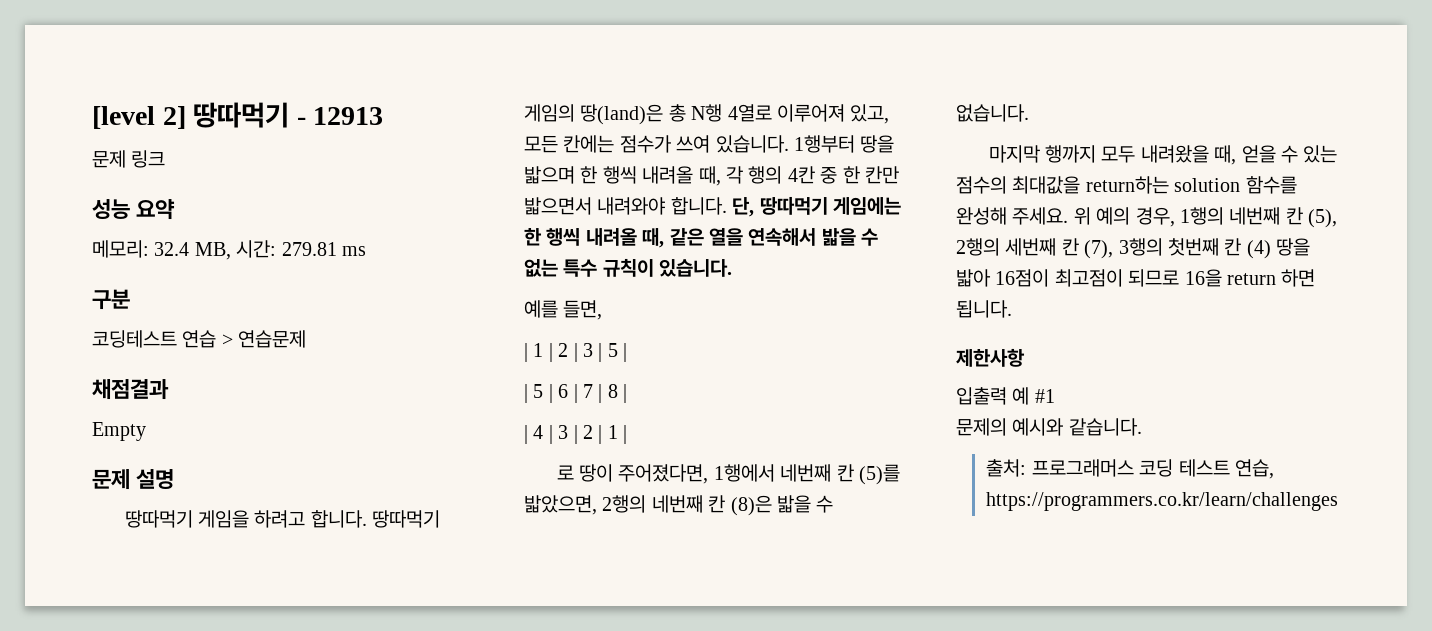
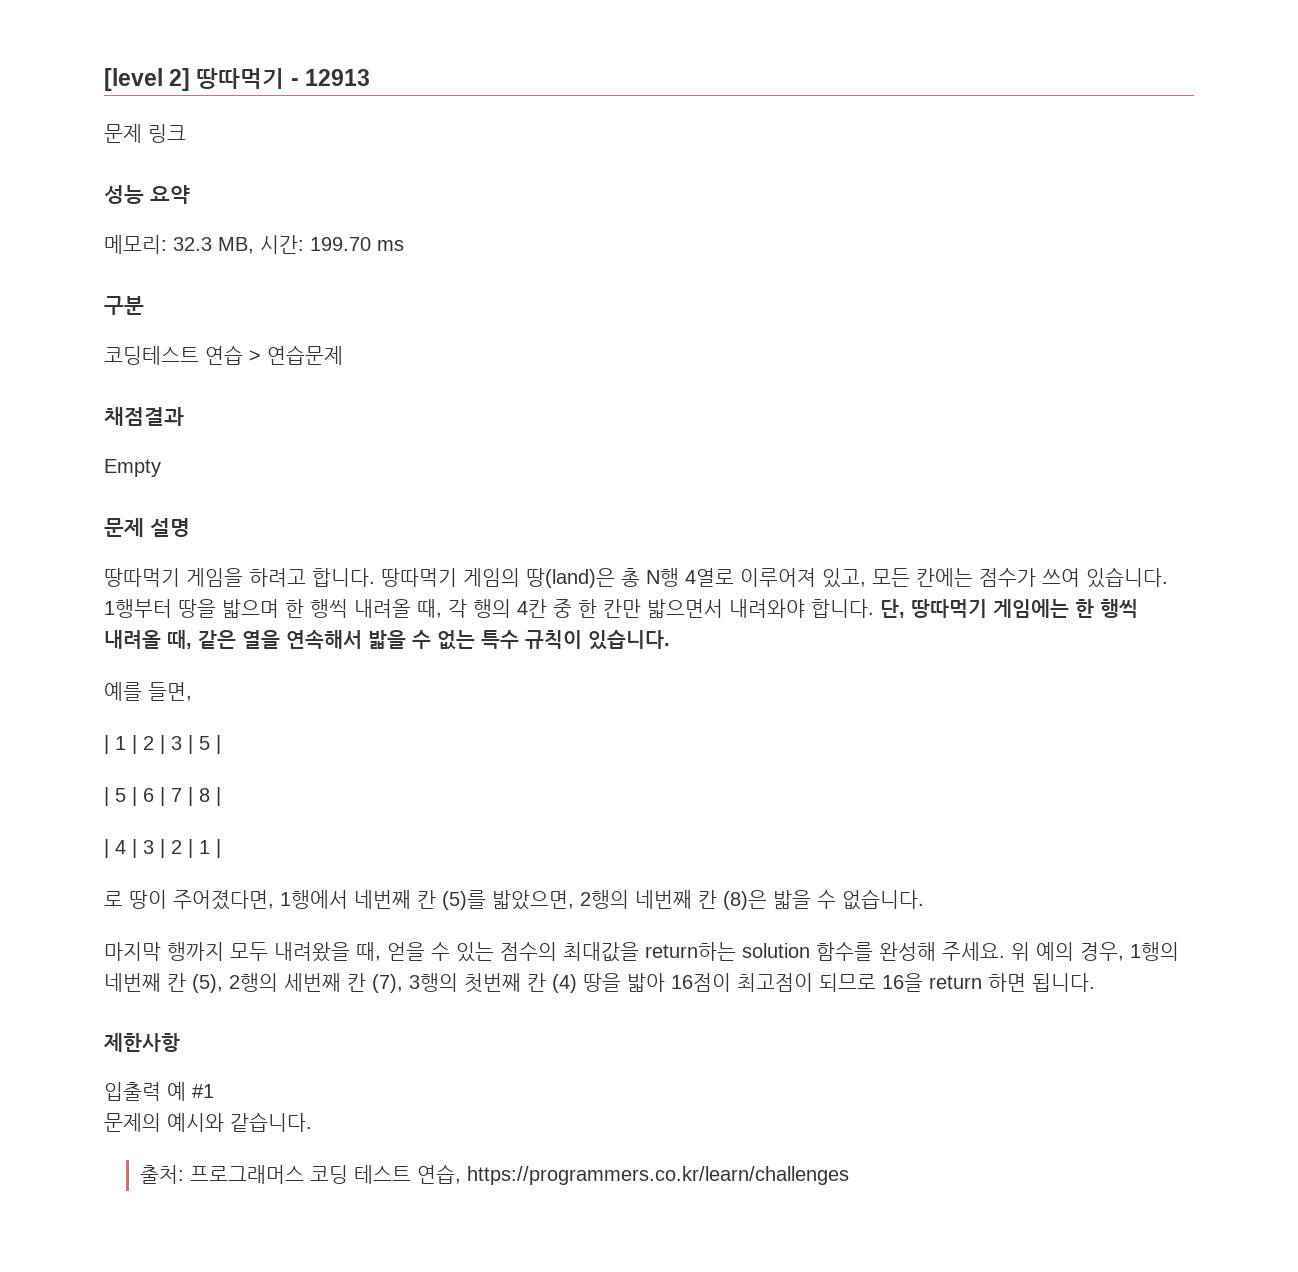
[154,242,190,256] 32.4 -> [173,237,212,251] 32.3
[281,242,337,256] 279.81 -> [310,237,371,251] 199.70

